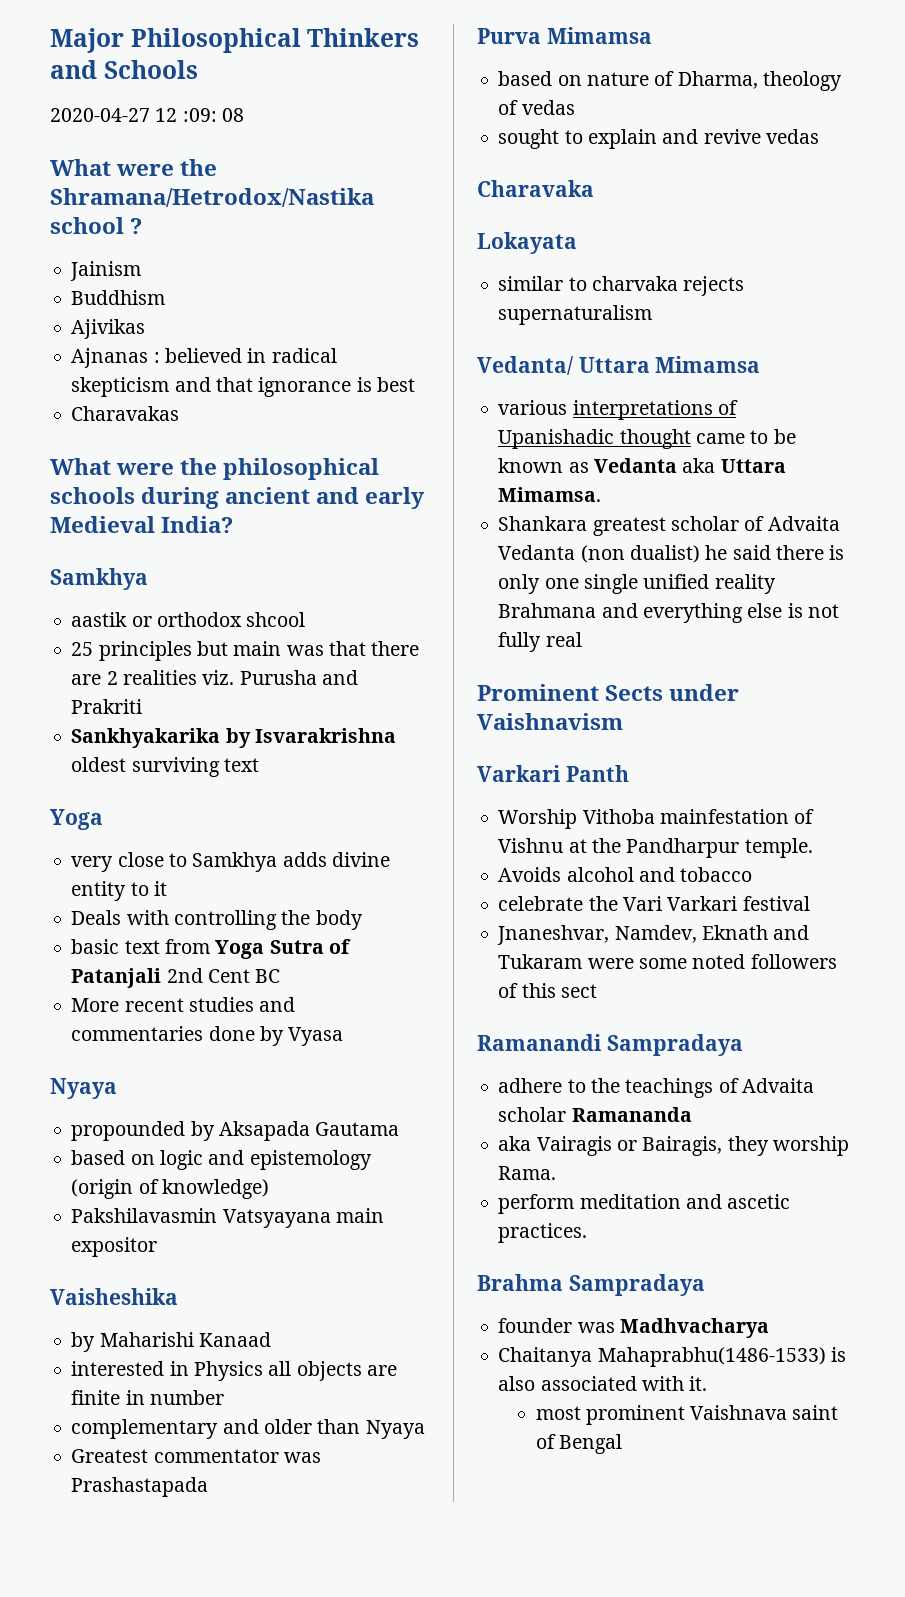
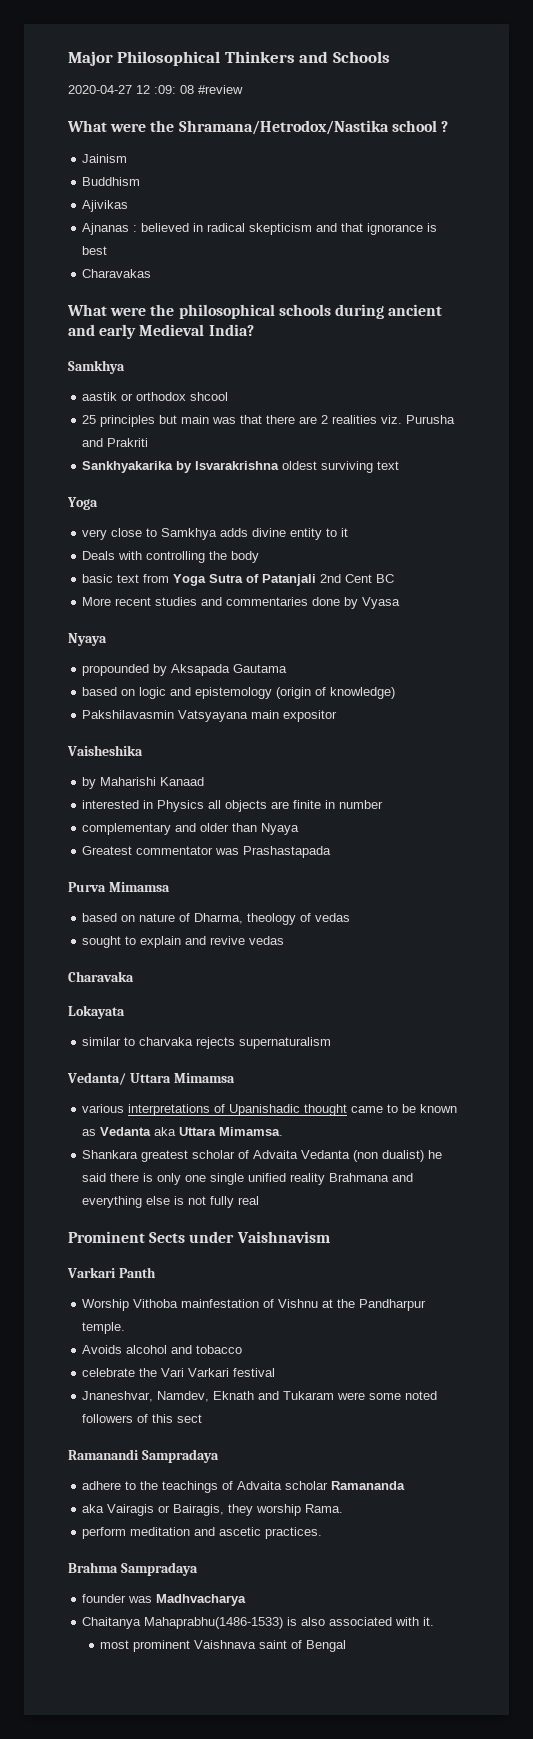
(244, 115) none -> [198,85,243,94] #review

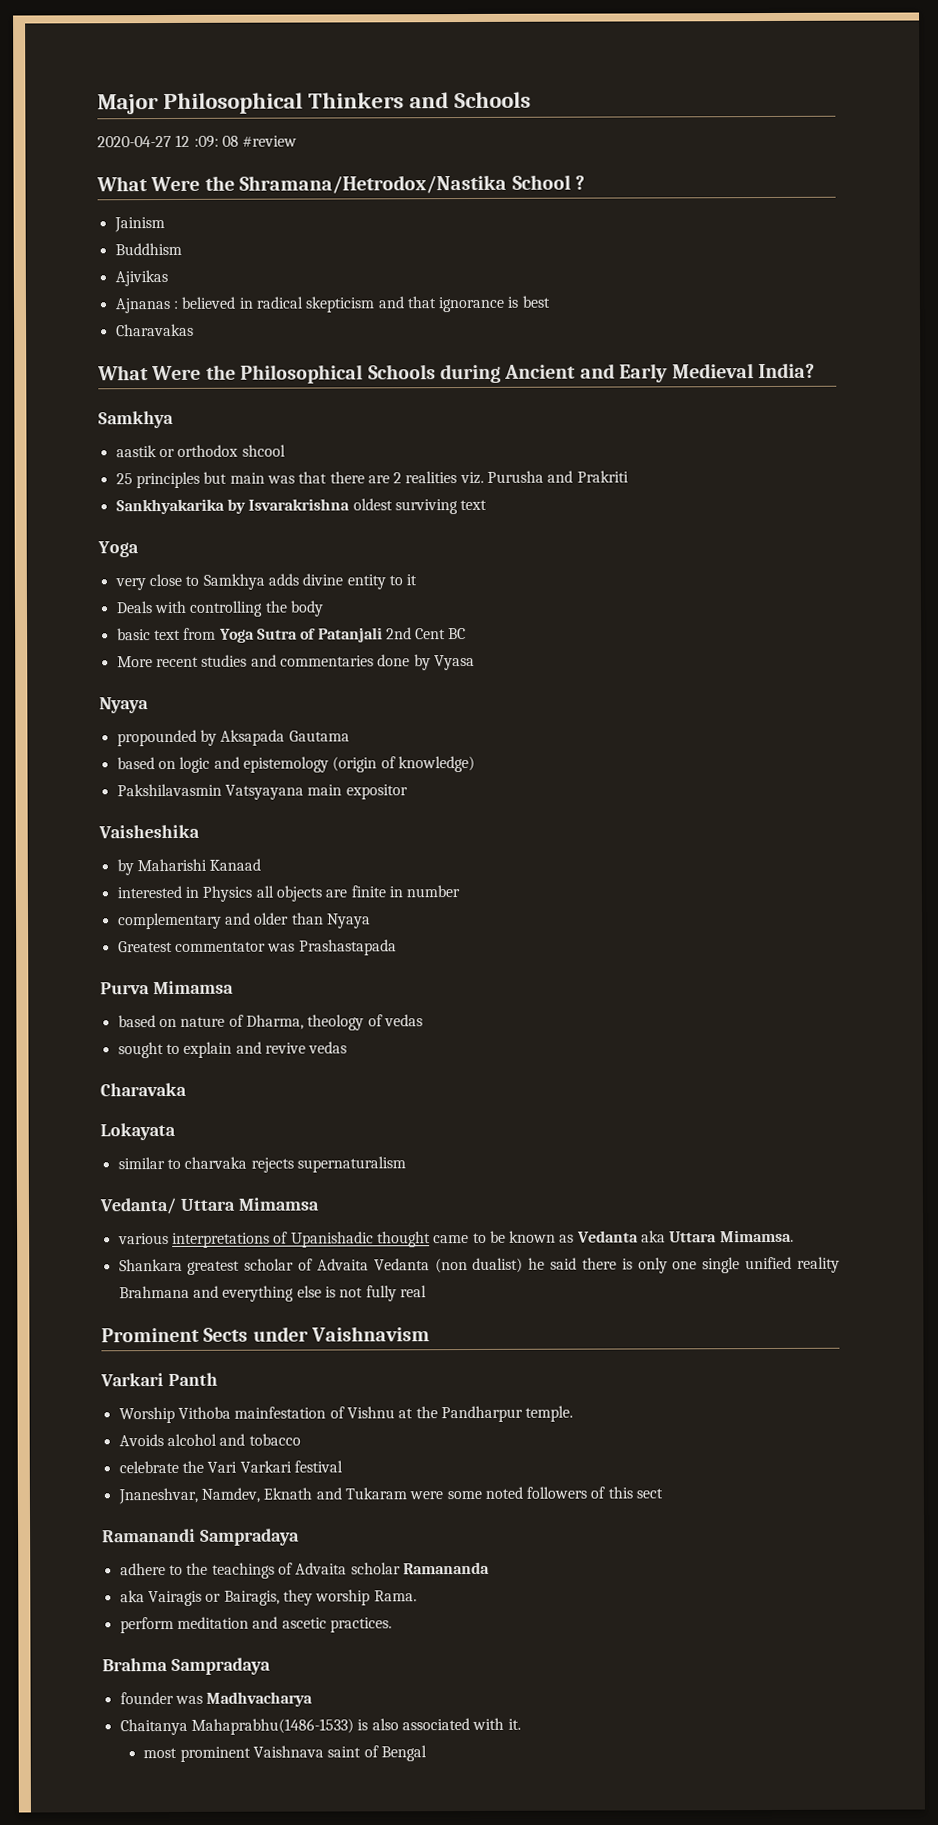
[110,123,147,132] were -> [150,176,201,192] Were
[391,120,437,132] school -> [511,174,571,190] School
[110,304,443,319] [68,324,137,339] were the philosophical schools during ancient and early -> [151,363,669,384] Were the Philosophical Schools during Ancient and Early

